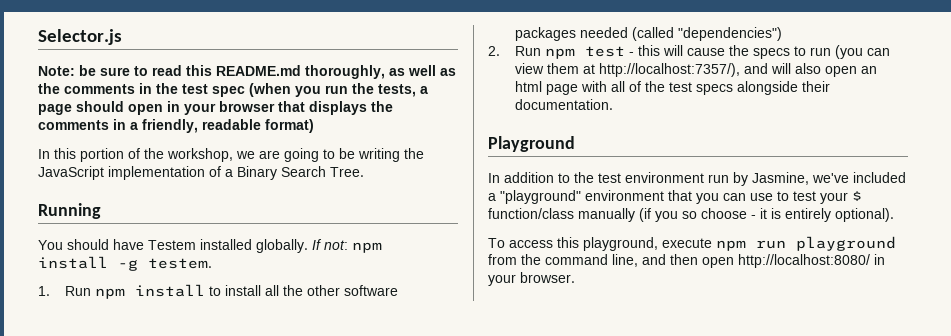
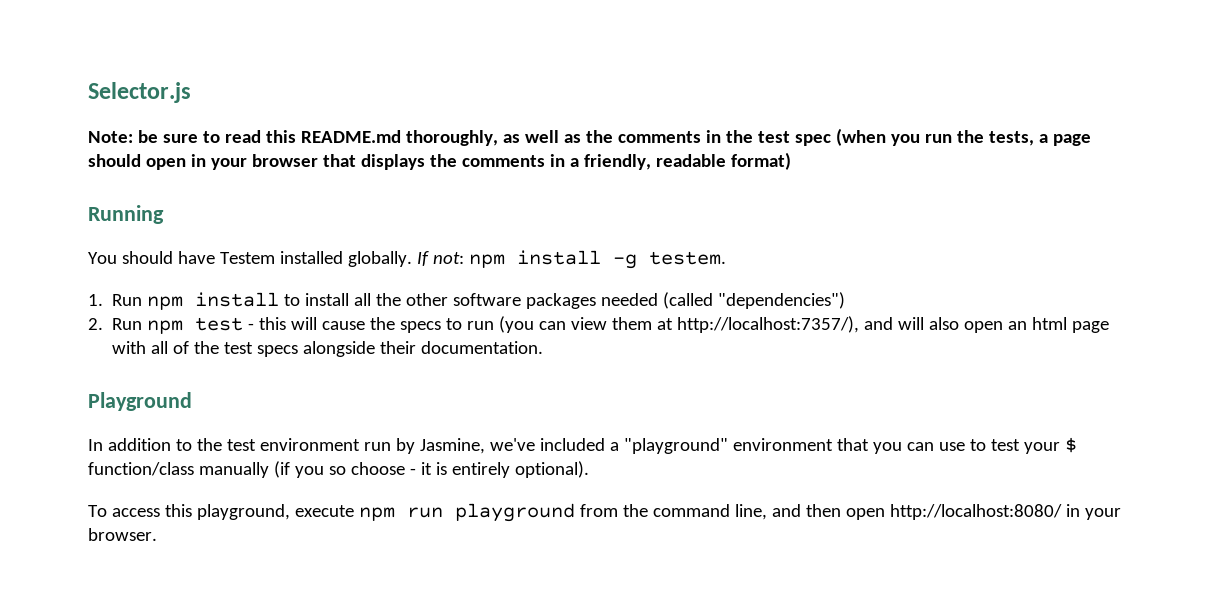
[38,148,424,162] [38,166,364,180] // In this portion of the workshop, we are going to be writing the JavaScript implementation of a Binary Search Tree. -> (791, 161) none

